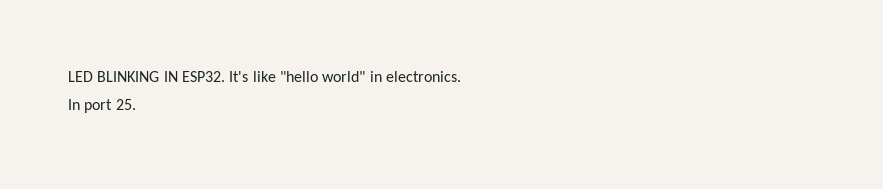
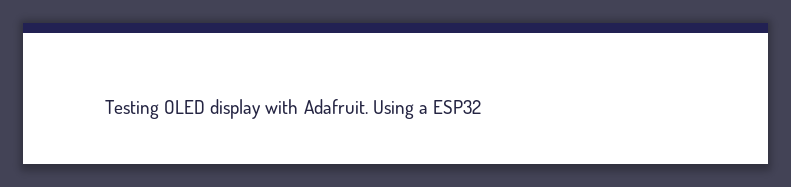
[68,71,461,82] [68,99,136,113] LED BLINKING IN ESP32. It's like "hello world" in electronics. // In port 25. -> [105,99,481,119] Testing OLED display with Adafruit. Using a ESP32

